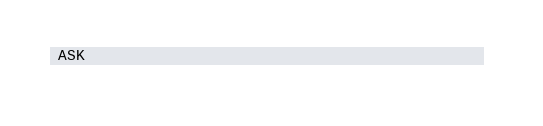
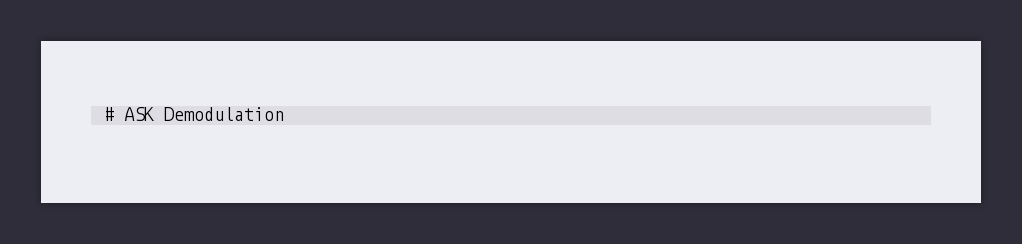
[58,50,86,60] ASK -> [103,107,284,121] # ASK Demodulation

